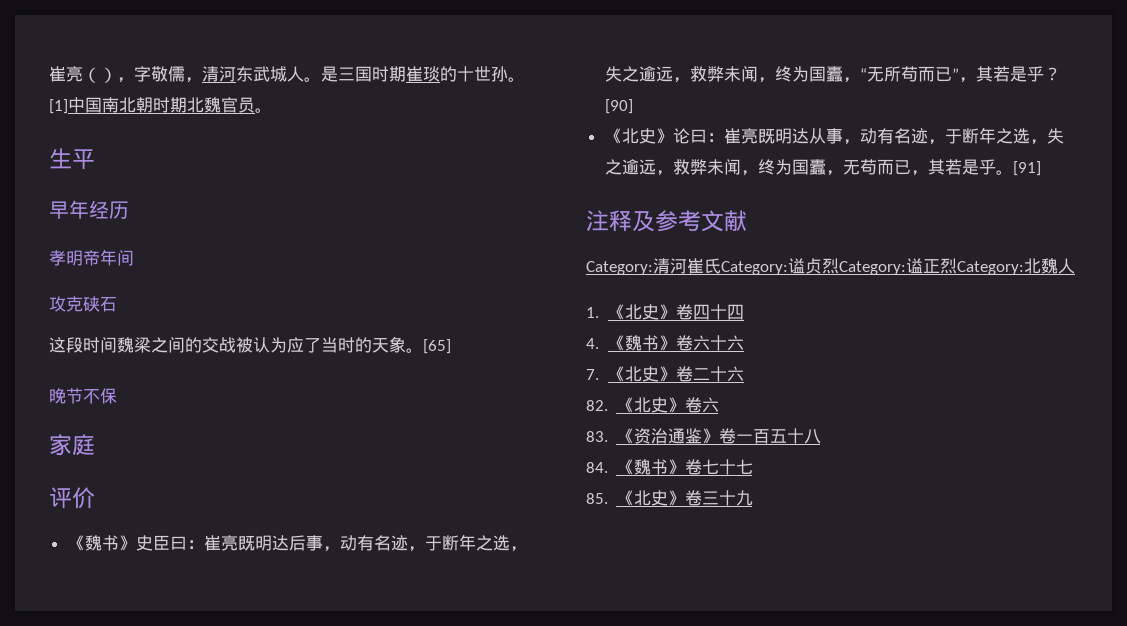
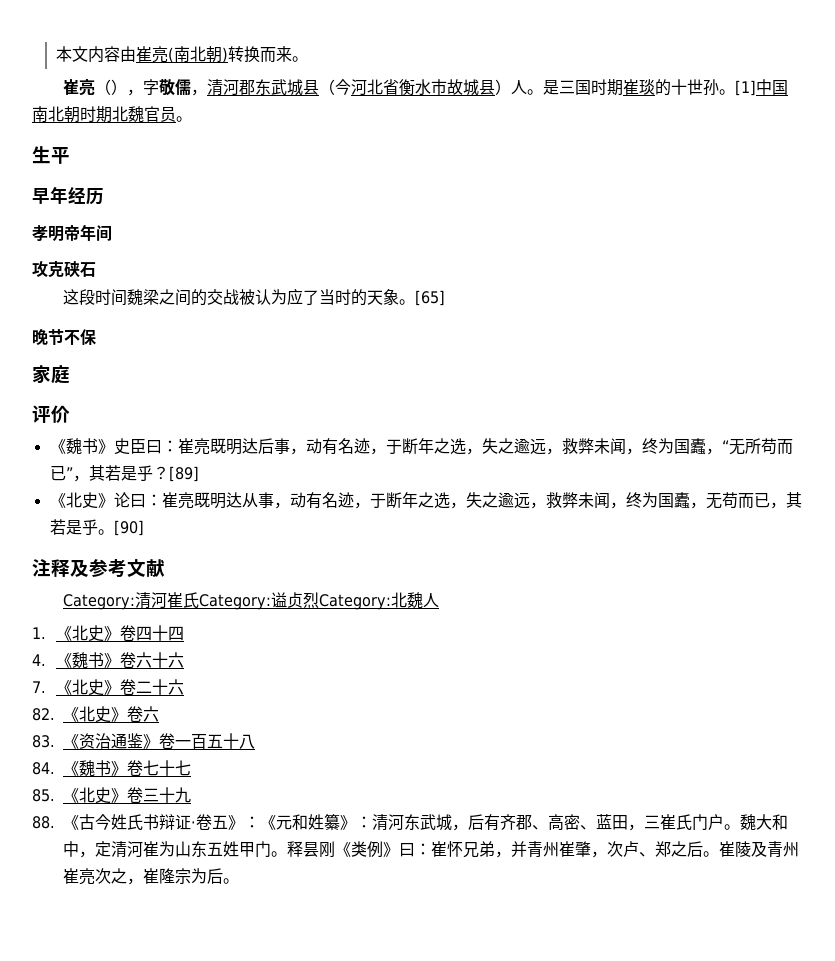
(49, 74) none -> [55,46,308,63] 本文内容由崔亮(南北朝)转换而来。 //
[236,66,287,82] 东武城 -> [239,79,512,96] 郡东武城县（今河北省衡水市故城县）
[604,99,633,114] [90] -> [168,466,199,482] [89]
[1012,161,1041,176] [91] -> [113,520,144,536] [90]
[906,258,1024,275] 谥正烈Category: -> (392, 602) none
(753, 498) none -> [32,814,788,831] [63,841,799,858] [63,868,239,885] // 88.《古今姓氏书辩证·卷五》：《元和姓纂》：清河东武城，后有齐郡、高密、蓝田，三崔氏门户。魏大和中，定清河崔为山东五姓甲门。释昙刚《类例》曰：崔怀兄弟，并青州崔肇，次卢、郑之后。崔陵及青州崔亮次之，崔隆宗为后。

